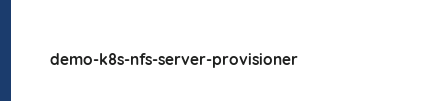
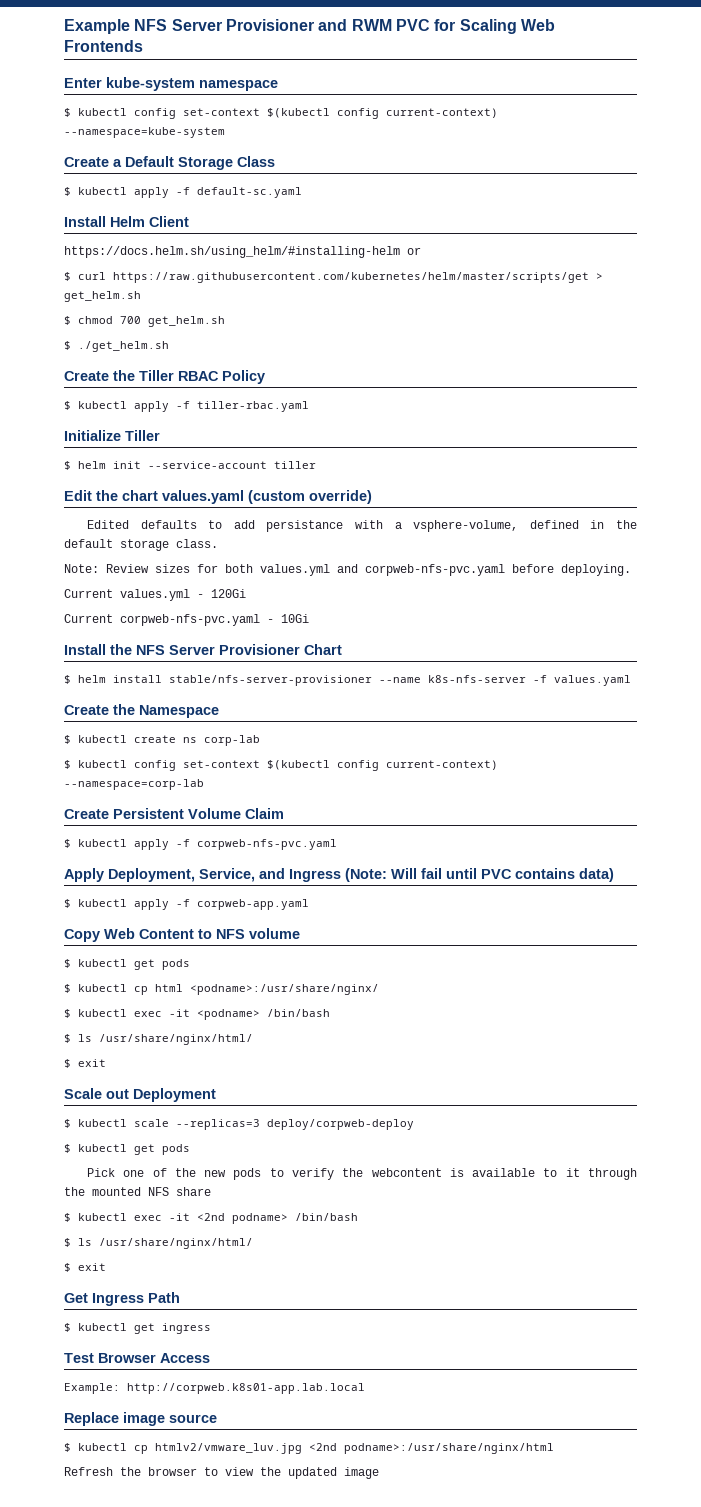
[50,53,298,68] demo-k8s-nfs-server-provisioner -> [64,19,555,34] [64,40,143,52] [64,77,278,91] [64,108,498,119] [64,127,225,138] [64,156,275,170] [64,187,302,198] [64,216,189,227] [64,246,421,258] [64,272,603,283] [64,291,141,302] [64,316,225,327] [64,341,169,352] [64,370,265,384] [64,401,309,412] [64,430,160,441] [64,461,316,470] [64,490,372,504] [86,520,637,532] [64,539,218,551] [64,564,631,576] [64,589,246,601] [64,614,309,626] [64,644,342,655] [64,675,631,686] [64,704,219,718] [64,735,260,746] [64,760,498,771] [64,779,204,790] [64,808,284,819] [64,839,337,850] [64,868,614,882] [64,899,309,910] [64,928,300,942] [64,959,190,970] [64,984,379,995] [64,1009,330,1020] [64,1034,253,1045] [64,1059,106,1068] [64,1088,216,1102] [64,1119,414,1130] [64,1144,190,1155] [86,1168,637,1180] [64,1187,211,1196] [64,1213,358,1224] [64,1238,253,1249] [64,1263,106,1272] [64,1292,180,1306] [64,1323,211,1334] [64,1353,210,1363] [64,1383,365,1394] [64,1412,217,1426] [64,1443,554,1454] [64,1467,379,1479] Example NFS Server Provisioner and RWM PVC for Scaling Web Frontends // Enter kube-system namespace // $ kubectl config set-context $(kubectl config current-context) --namespace=kube-system // Create a Default Storage Class // $ kubectl apply -f default-sc.yaml // Install Helm Client // https://docs.helm.sh/using_helm/#installing-helm or // $ curl https://raw.githubusercontent.com/kubernetes/helm/master/scripts/get > get_helm.sh // $ chmod 700 get_helm.sh // $ ./get_helm.sh // Create the Tiller RBAC Policy // $ kubectl apply -f tiller-rbac.yaml // Initialize Tiller // $ helm init --service-account tiller // Edit the chart values.yaml (custom override) // Edited defaults to add persistance with a vsphere-volume, defined in the default storage class. // Note: Review sizes for both values.yml and corpweb-nfs-pvc.yaml before deploying. // Current values.yml - 120Gi // Current corpweb-nfs-pvc.yaml - 10Gi // Install the NFS Server Provisioner Chart // $ helm install stable/nfs-server-provisioner --name k8s-nfs-server -f values.yaml // Create the Namespace // $ kubectl create ns corp-lab // $ kubectl config set-context $(kubectl config current-context) --namespace=corp-lab // Create Persistent Volume Claim // $ kubectl apply -f corpweb-nfs-pvc.yaml // Apply Deployment, Service, and Ingress (Note: Will fail until PVC contains data) // $ kubectl apply -f corpweb-app.yaml // Copy Web Content to NFS volume // $ kubectl get pods // $ kubectl cp html <podname>:/usr/share/nginx/ // $ kubectl exec -it <podname> /bin/bash // $ ls /usr/share/nginx/html/ // $ exit // Scale out Deployment // $ kubectl scale --replicas=3 deploy/corpweb-deploy // $ kubectl get pods // Pick one of the new pods to verify the webcontent is available to it through the mounted NFS share // $ kubectl exec -it <2nd podname> /bin/bash // $ ls /usr/share/nginx/html/ // $ exit // Get Ingress Path // $ kubectl get ingress // Test Browser Access // Example: http://corpweb.k8s01-app.lab.local // Replace image source // $ kubectl cp htmlv2/vmware_luv.jpg <2nd podname>:/usr/share/nginx/html // Refresh the browser to view the updated image

